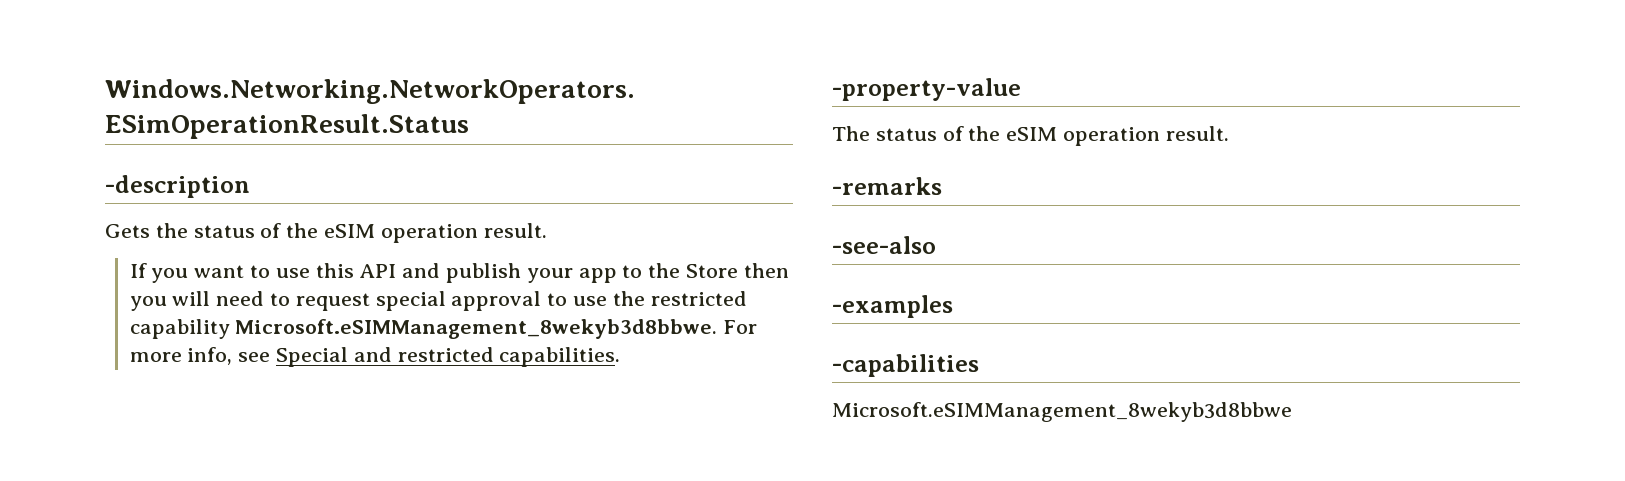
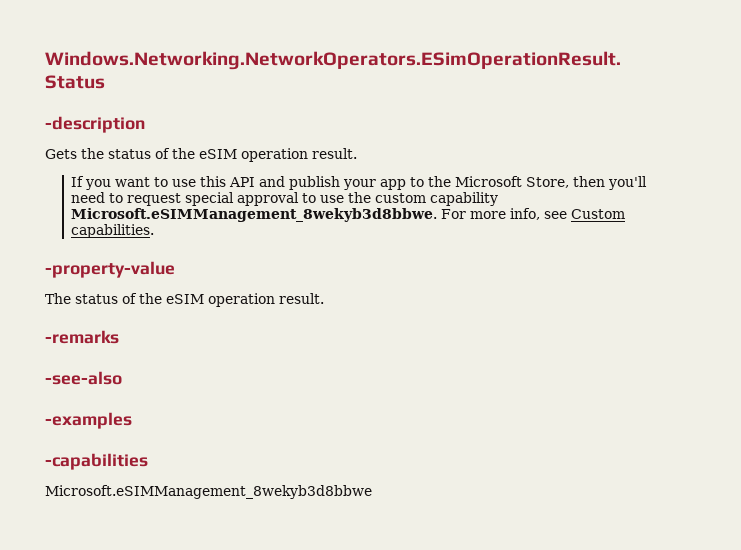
[686,263,789,278] [129,291,211,311] Store then you will -> [455,176,648,190] Microsoft Store, then you'll
[650,291,747,306] restricted -> [375,193,427,203] custom
[275,347,494,367] Special and restricted -> [571,209,626,219] Custom

